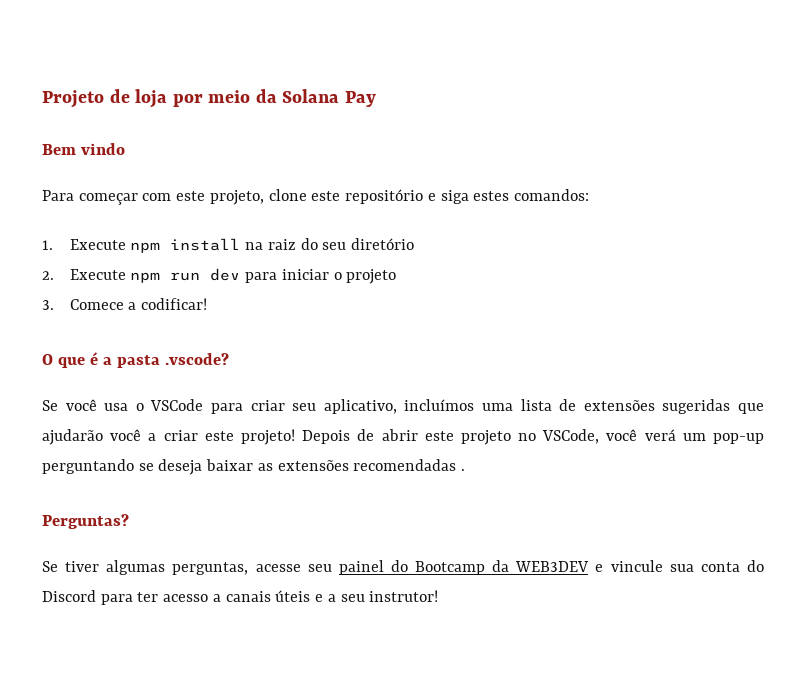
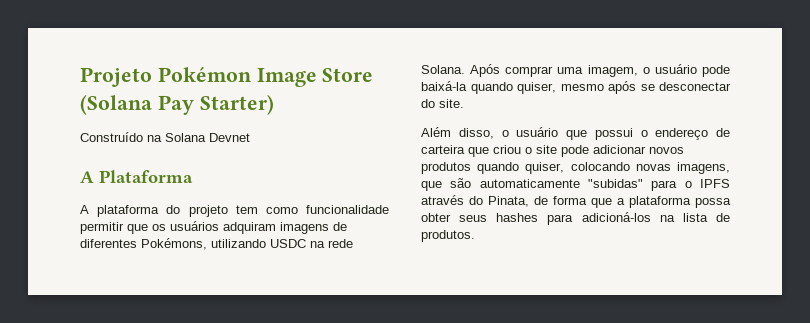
[109,89,376,108] [42,143,125,155] [42,189,589,205] [42,238,414,253] [42,268,397,284] [42,298,208,310] [42,352,229,368] [42,399,765,414] [42,429,764,445] [42,459,466,475] [42,514,129,529] [42,560,764,575] [42,590,439,605] de loja por meio da Solana Pay // Bem vindo // Para começar com este projeto, clone este repositório e siga estes comandos: // 1. Execute npm install na raiz do seu diretório // 2. Execute npm run dev para iniciar o projeto // 3. Comece a codificar! // O que é a pasta .vscode? // Se você usa o VSCode para criar seu aplicativo, incluímos uma lista de extensões sugeridas que ajudarão você a criar este projeto! Depois de abrir este projeto no VSCode, você verá um pop-up perguntando se deseja baixar as extensões recomendadas . // Perguntas? // Se tiver algumas perguntas, acesse seu painel do Bootcamp da WEB3DEV e vincule sua conta do Discord para ter acesso a canais úteis e a seu instrutor! -> [157,67,374,87] [80,94,274,115] [80,132,250,142] [80,170,193,183] [80,205,389,217] [80,221,347,234] [80,238,353,250] [421,64,730,77] [421,81,731,94] [421,99,464,108] [421,127,730,140] [421,145,684,157] [421,162,730,174] [421,178,730,191] [421,195,731,208] [421,212,730,225] [421,230,475,242] Pokémon Image Store (Solana Pay Starter) // Construído na Solana Devnet // A Plataforma // A plataforma do projeto tem como funcionalidade permitir que os usuários adquiram imagens de diferentes Pokémons, utilizando USDC na rede Solana. Após comprar uma imagem, o usuário pode baixá-la quando quiser, mesmo após se desconectar do site. // Além disso, o usuário que possui o endereço de carteira que criou o site pode adicionar novos produtos quando quiser, colocando novas imagens, que são automaticamente "subidas" para o IPFS através do Pinata, de forma que a plataforma possa obter seus hashes para adicioná-los na lista de produtos.

